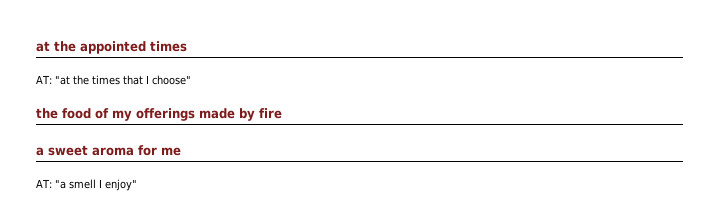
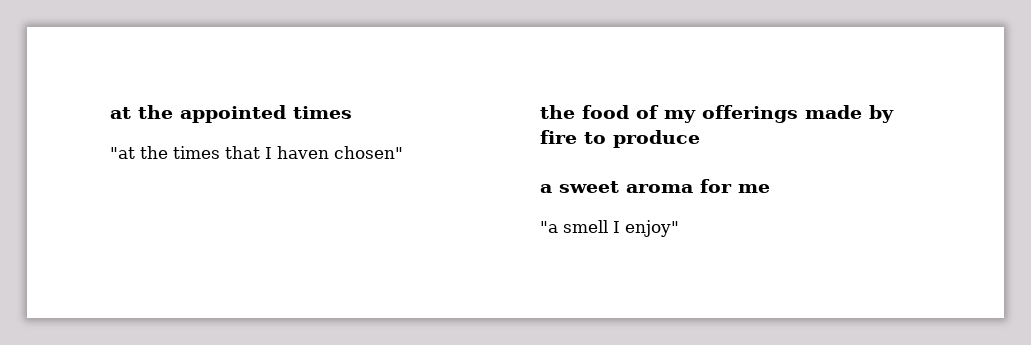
[36,75,52,84] AT: -> (352, 112) none
[151,75,191,85] choose" -> [277,146,403,159] haven chosen"
(282, 113) none -> [584,130,700,148] to produce
[36,179,52,188] AT: -> (770, 188) none

